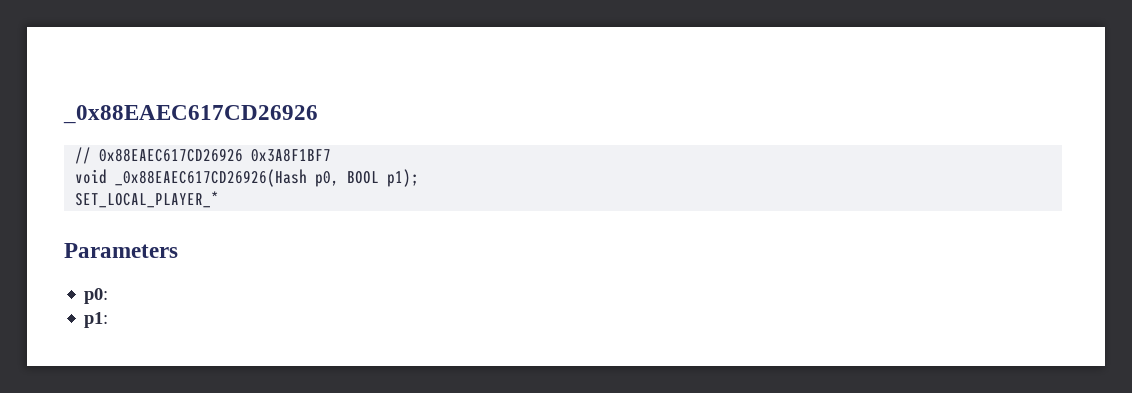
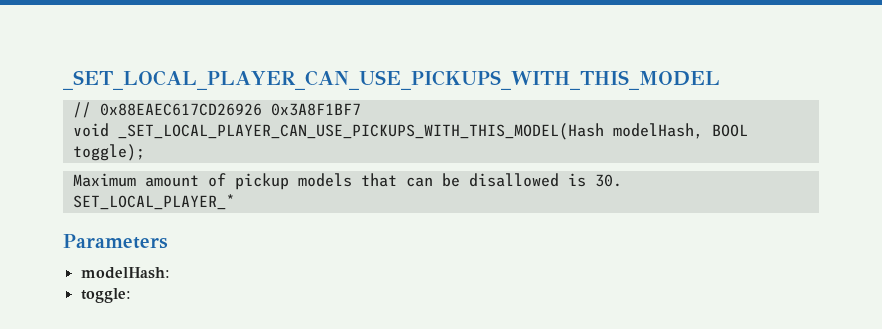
[63,105,318,124] _0x88EAEC617CD26926 -> [63,70,720,90] _SET_LOCAL_PLAYER_CAN_USE_PICKUPS_WITH_THIS_MODEL
[115,169,420,187] _0x88EAEC617CD26926(Hash p0, BOOL p1); -> [117,123,748,140] [72,144,145,161] [72,173,622,190] _SET_LOCAL_PLAYER_CAN_USE_PICKUPS_WITH_THIS_MODEL(Hash modelHash, BOOL toggle); // Maximum amount of pickup models that can be disallowed is 30.
[84,288,109,304] [84,312,109,328] p0: // p1: -> [80,267,170,279] [80,288,131,303] modelHash: // toggle:

